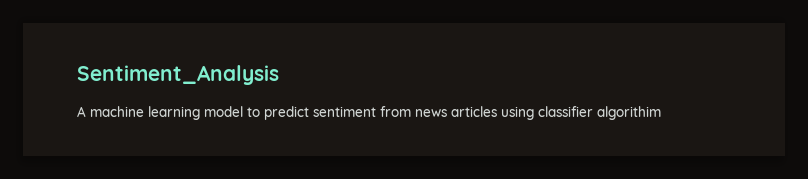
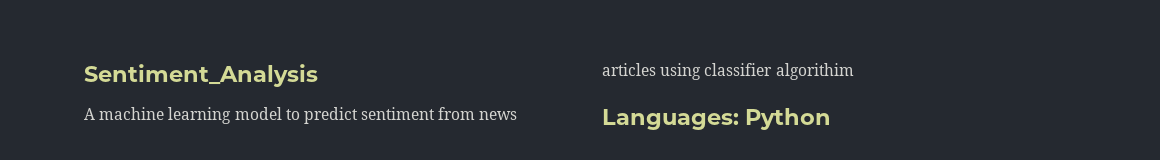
(661, 113) none -> [602,108,832,130] // Languages: Python

